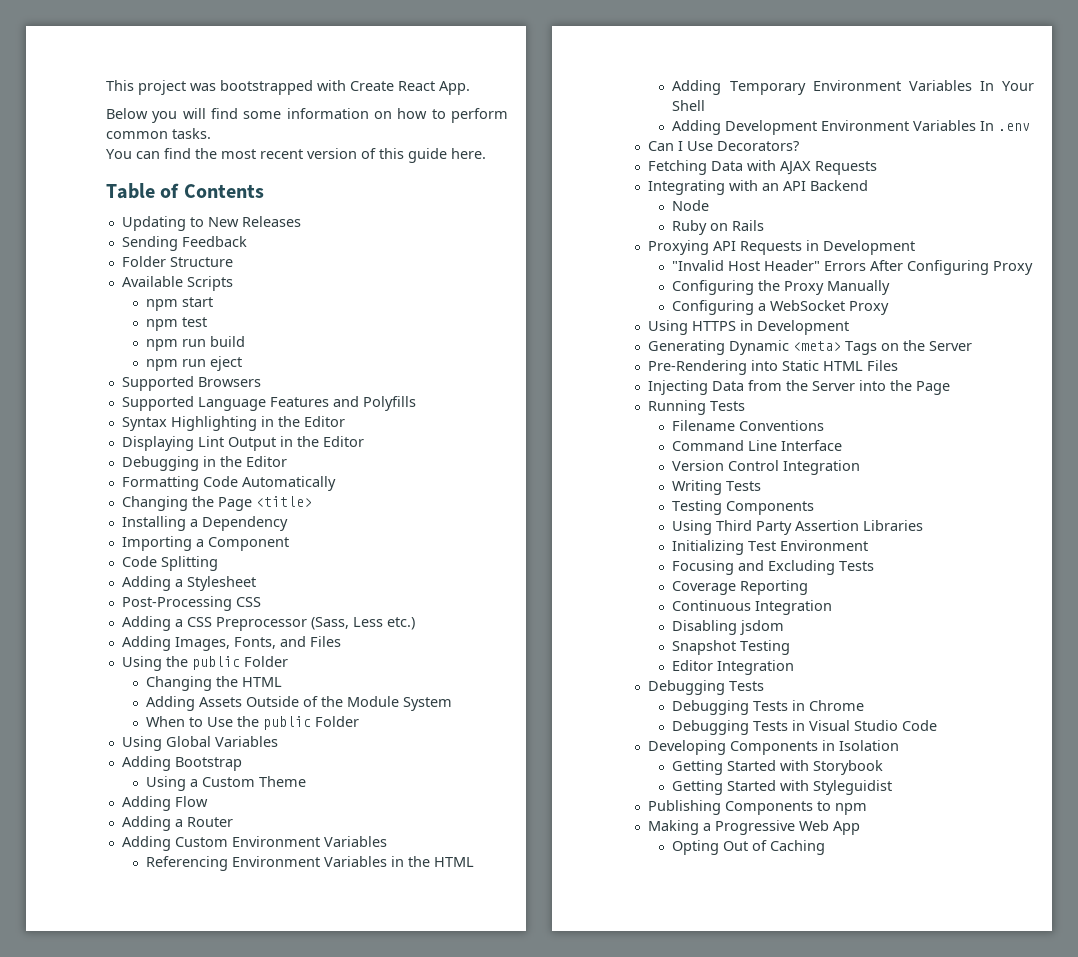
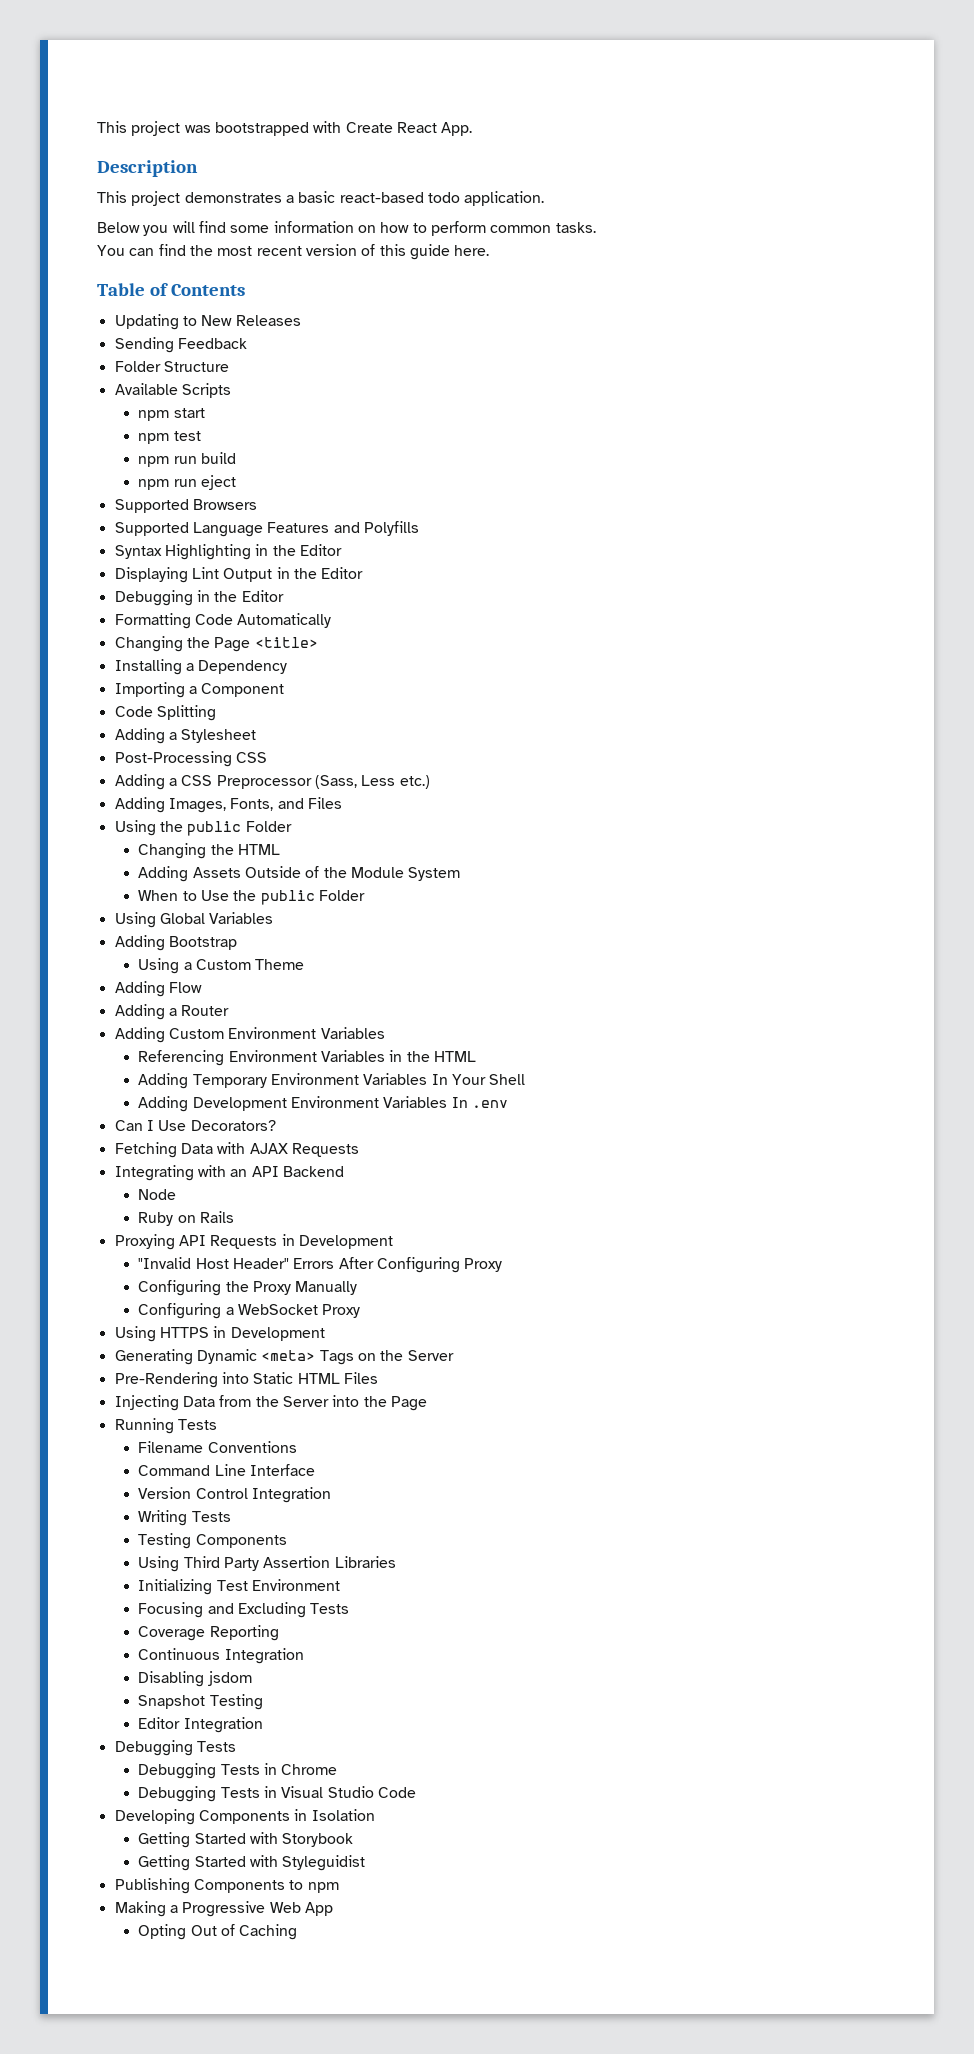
(470, 88) none -> [97,160,198,177] [97,191,545,206] // Description // This project demonstrates a basic react-based todo application.

